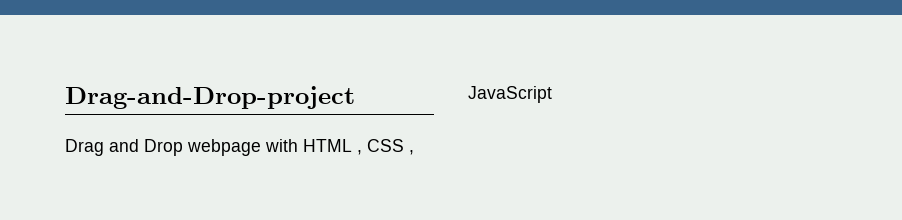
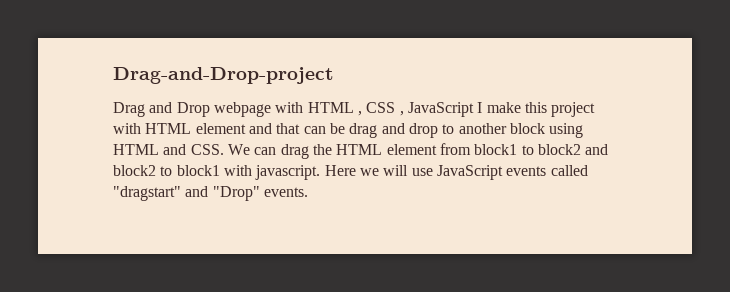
(552, 94) none -> [477,102,596,117] [113,123,584,138] [113,143,609,159] [113,165,588,180] [113,186,308,201] I make this project with HTML element and that can be drag and drop to another block using HTML and CSS. We can drag the HTML element from block1 to block2 and block2 to block1 with javascript. Here we will use JavaScript events called "dragstart" and "Drop" events.

